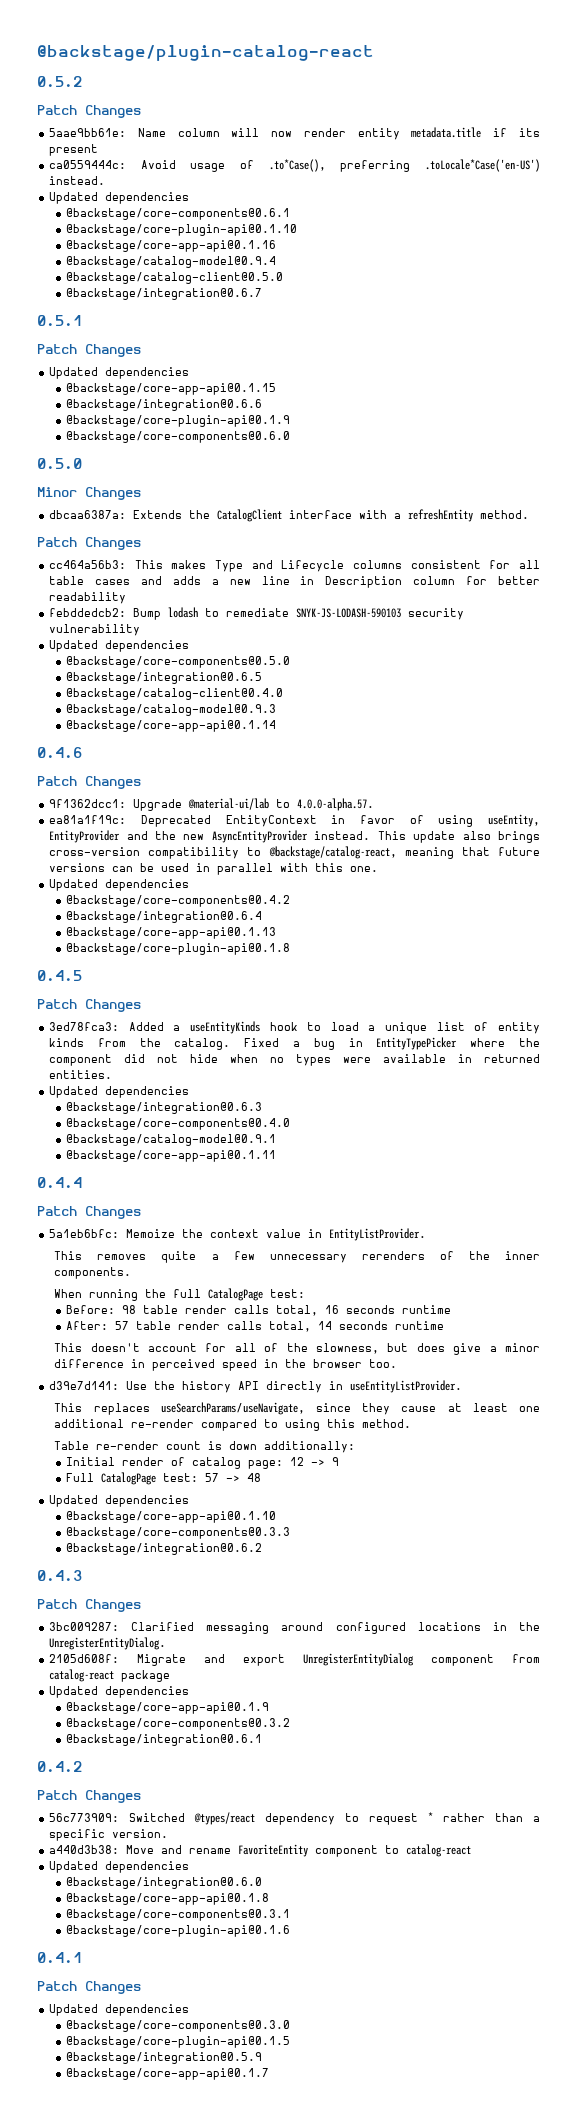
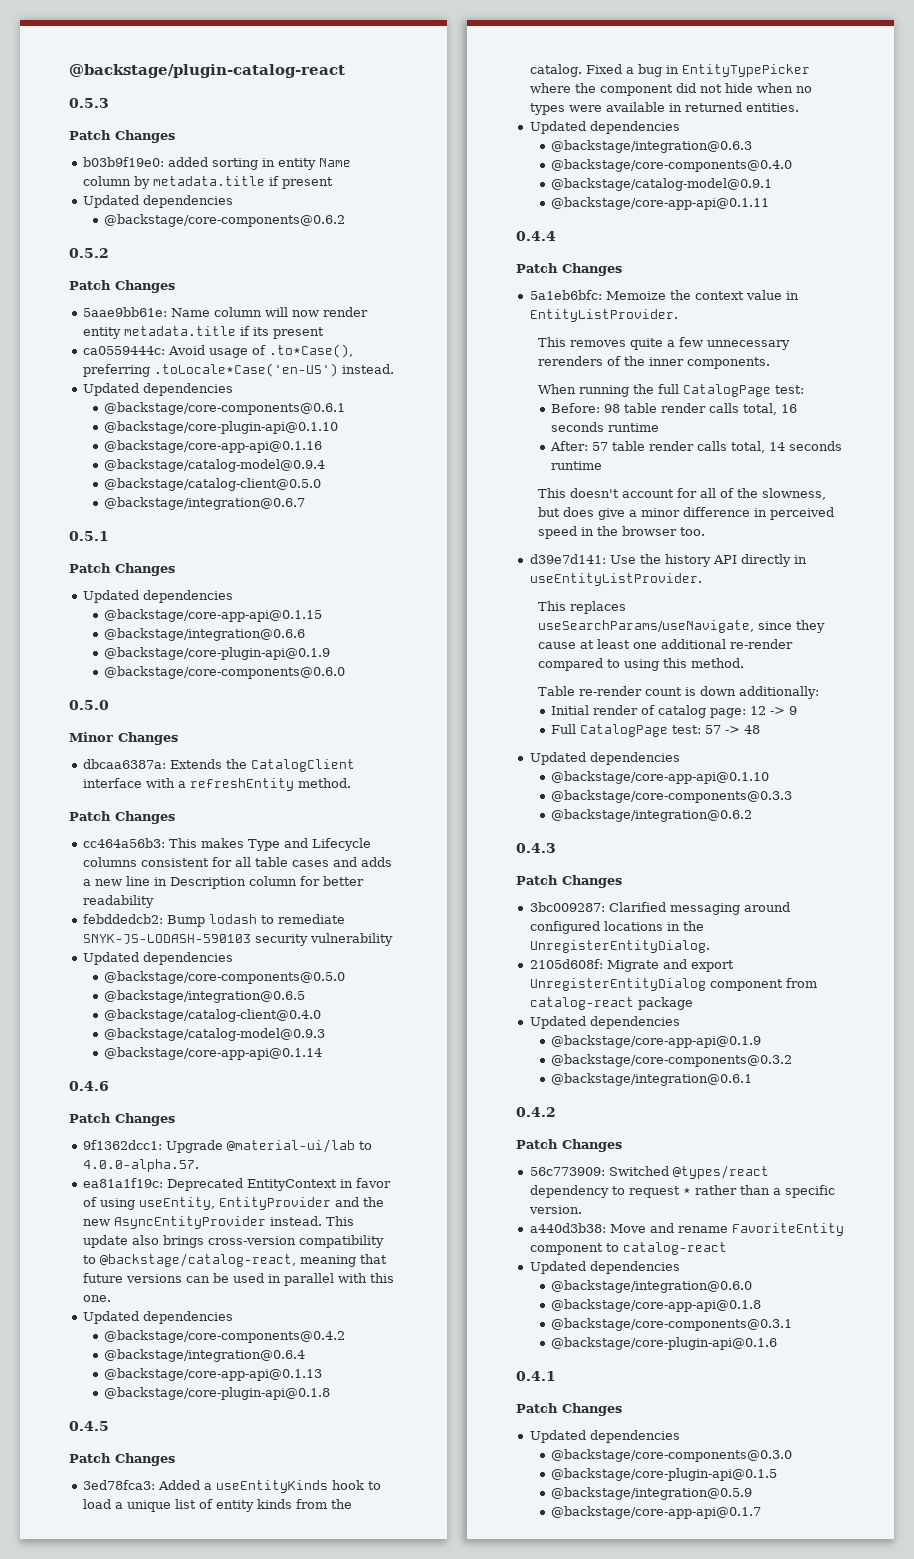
(374, 53) none -> [69,98,109,108] [69,130,175,143] [82,157,351,170] [82,176,333,189] [82,195,233,208] [104,214,346,227] // 0.5.3 // Patch Changes // b03b9f19e0: added sorting in entity Name column by metadata.title if present // Updated dependencies // @backstage/core-components@0.6.2

